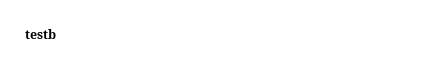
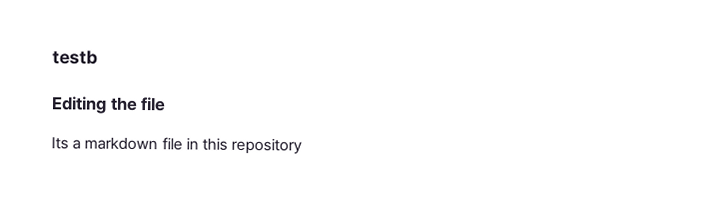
(56, 34) none -> [51,96,167,114] [51,137,303,155] // Editing the file // Its a markdown file in this repository

